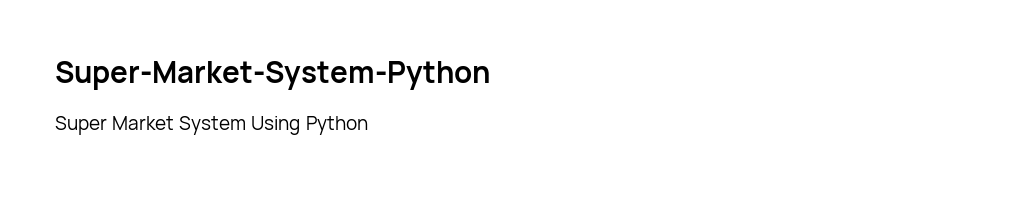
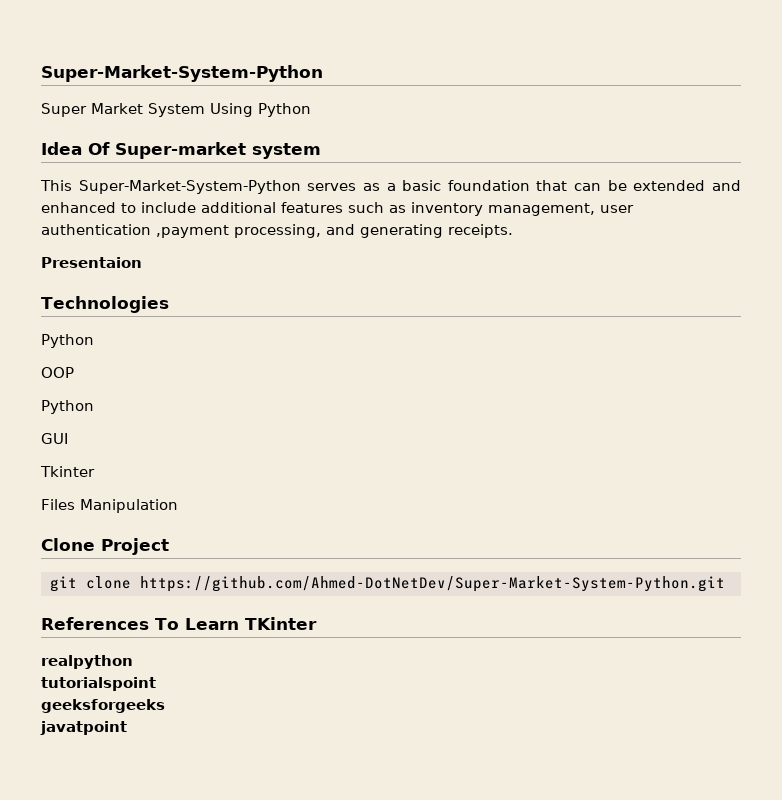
(368, 125) none -> [41,142,321,159] [40,180,741,194] [41,202,634,216] [41,224,513,238] [41,257,142,268] [41,296,169,313] [41,334,94,348] [41,367,74,378] [41,400,94,414] [41,433,68,444] [40,466,95,477] [41,499,178,513] [41,538,169,555] [49,576,725,592] [41,617,317,630] [41,655,133,669] [41,677,156,691] [41,699,165,713] [40,721,127,735] // Idea Of Super-market system // This Super-Market-System-Python serves as a basic foundation that can be extended and enhanced to include additional features such as inventory management, user authentication ,payment processing, and generating receipts. // Presentaion // Technologies // Python // OOP // Python // GUI // Tkinter // Files Manipulation // Clone Project // git clone https://github.com/Ahmed-DotNetDev/Super-Market-System-Python.git // References To Learn TKinter // realpython // tutorialspoint // geeksforgeeks // javatpoint

